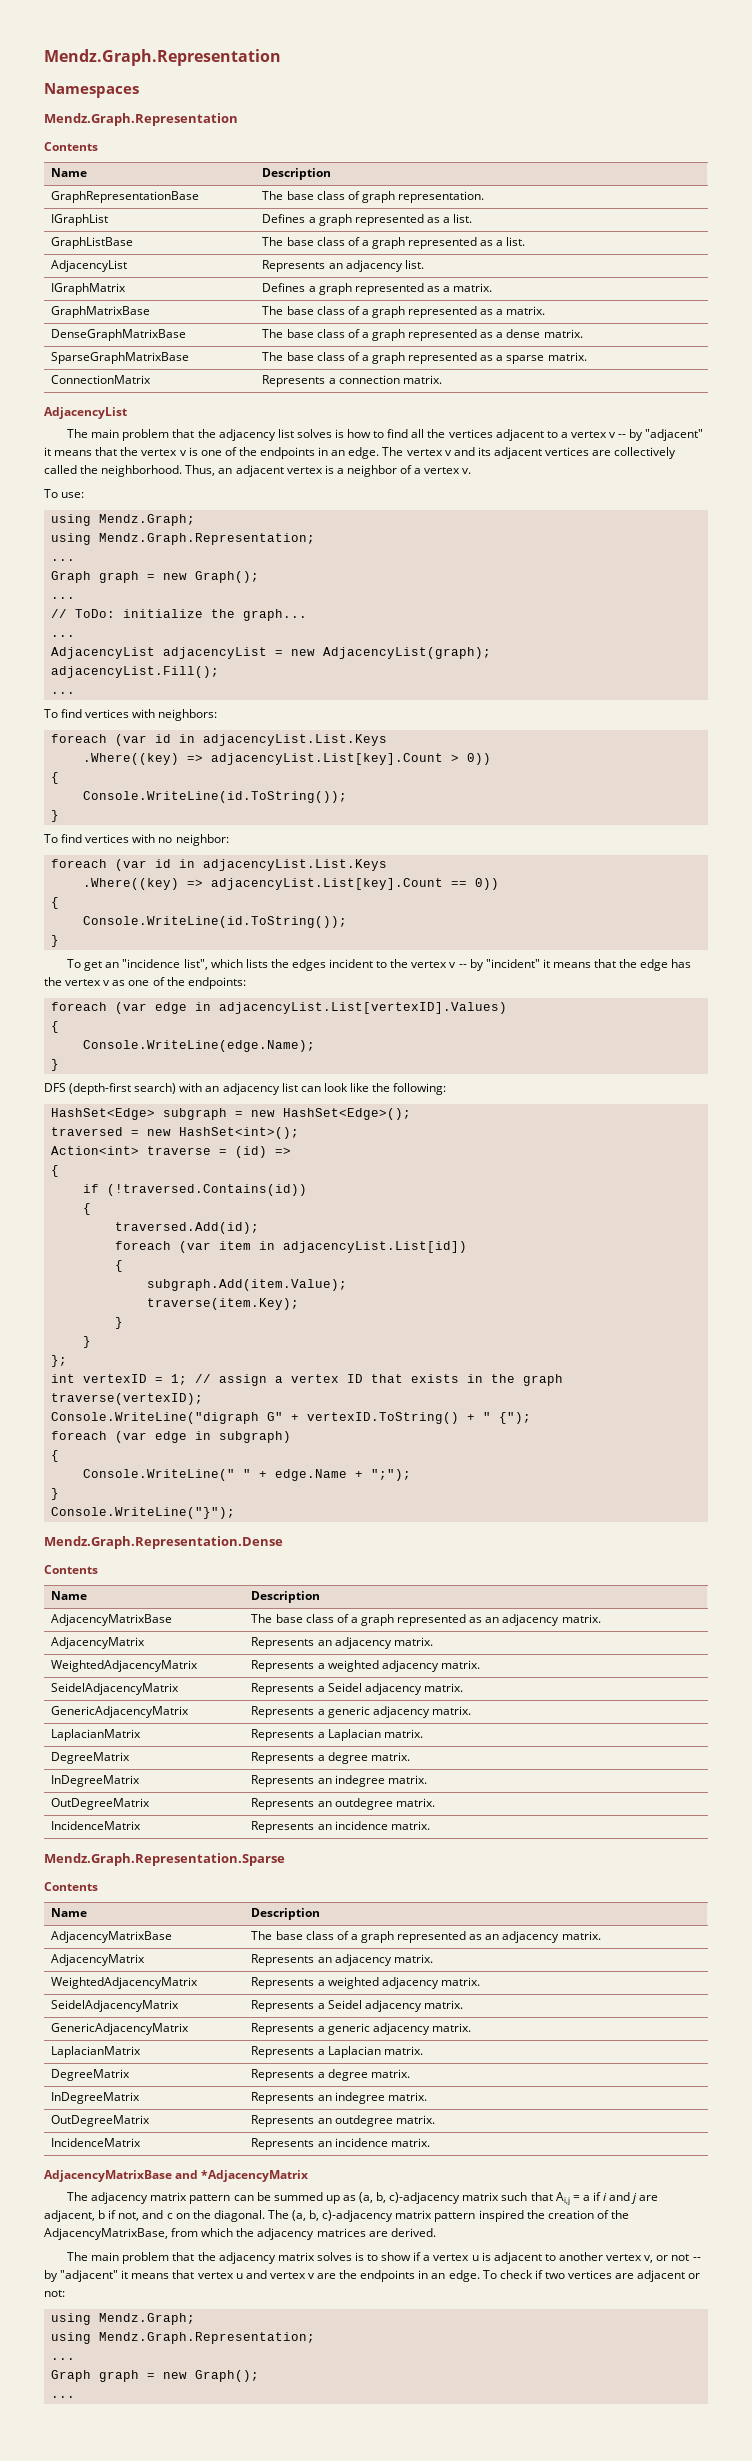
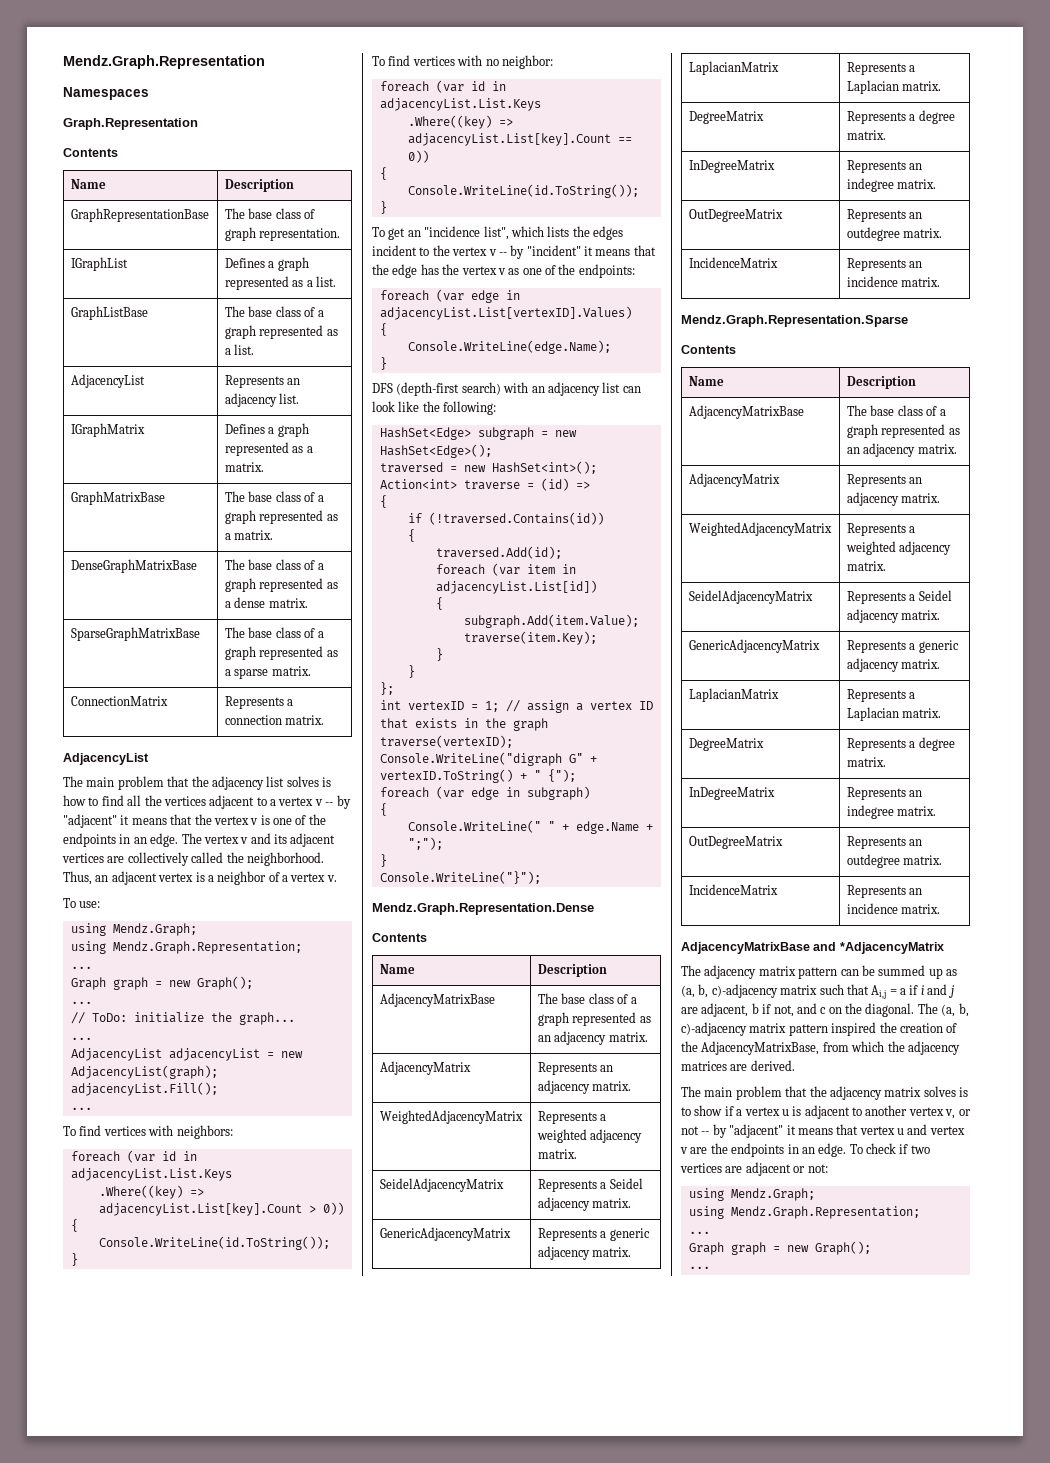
[44,113,238,126] Mendz.Graph.Representation -> [63,118,198,130] Graph.Representation

